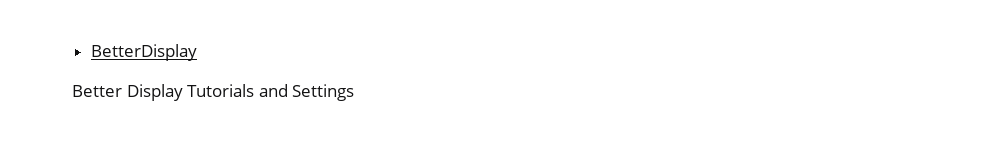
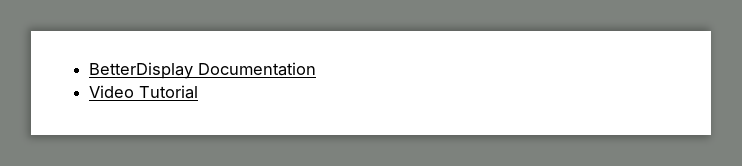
[72,84,355,101] // Better Display Tutorials and Settings -> [198,62,317,76] [89,85,199,99] Documentation // Video Tutorial

